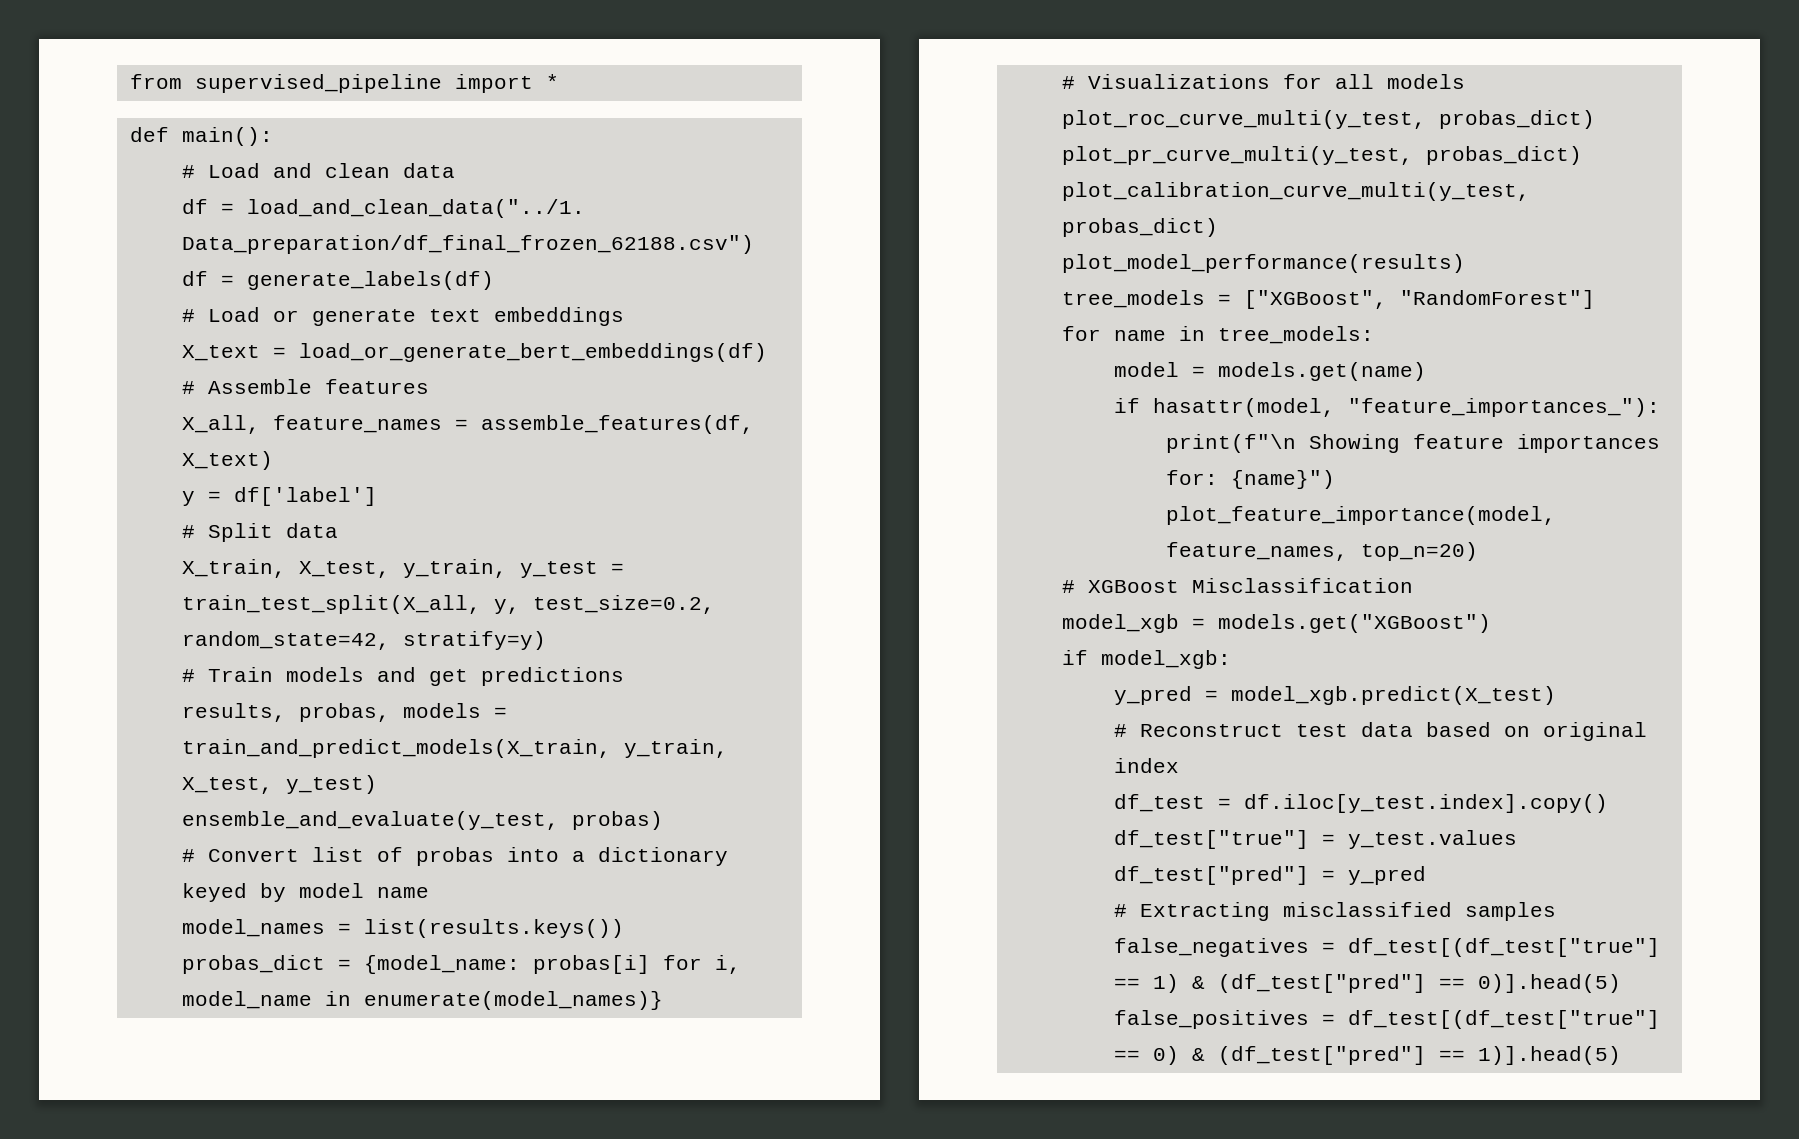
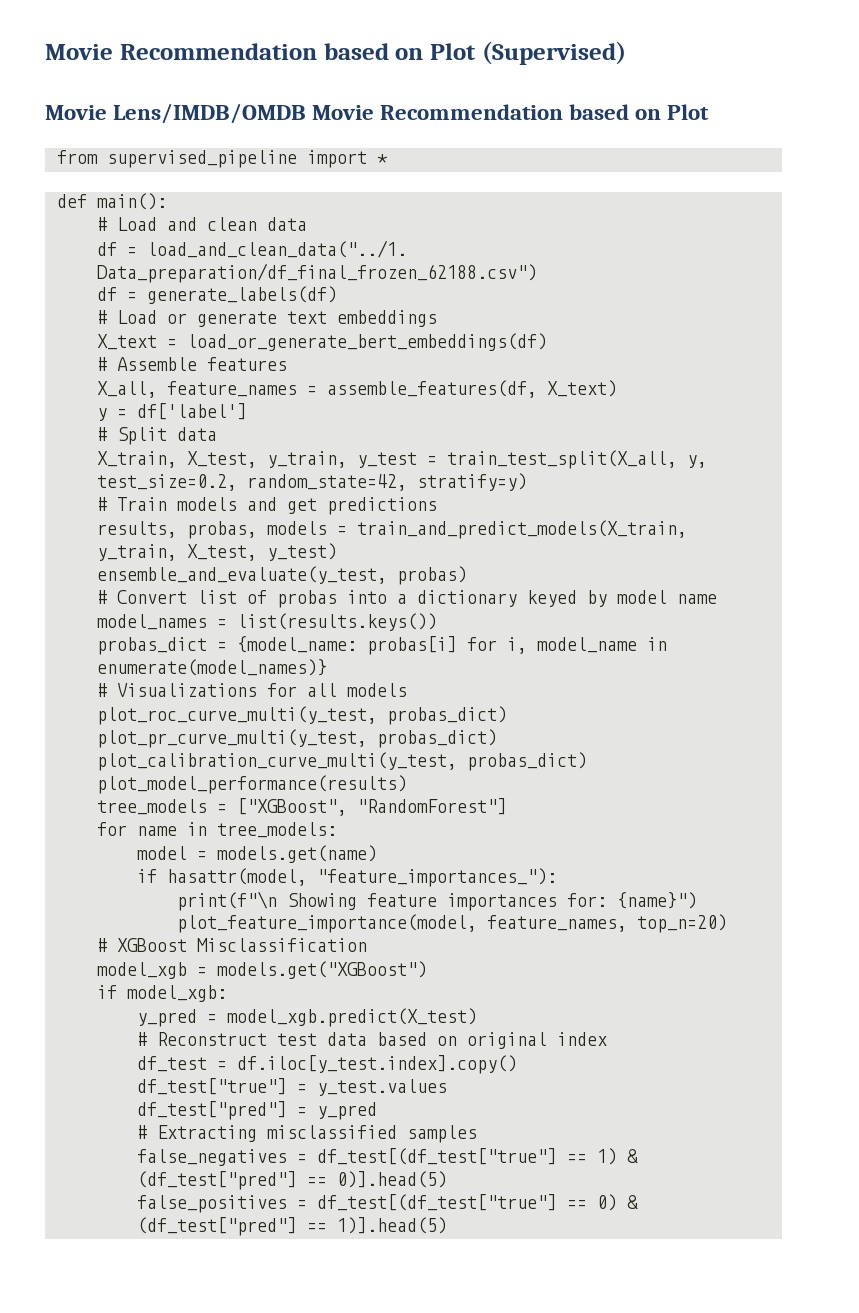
(129, 81) none -> [45,41,626,65] [45,103,710,124] Movie Recommendation based on Plot (Supervised) // Movie Lens/IMDB/OMDB Movie Recommendation based on Plot //

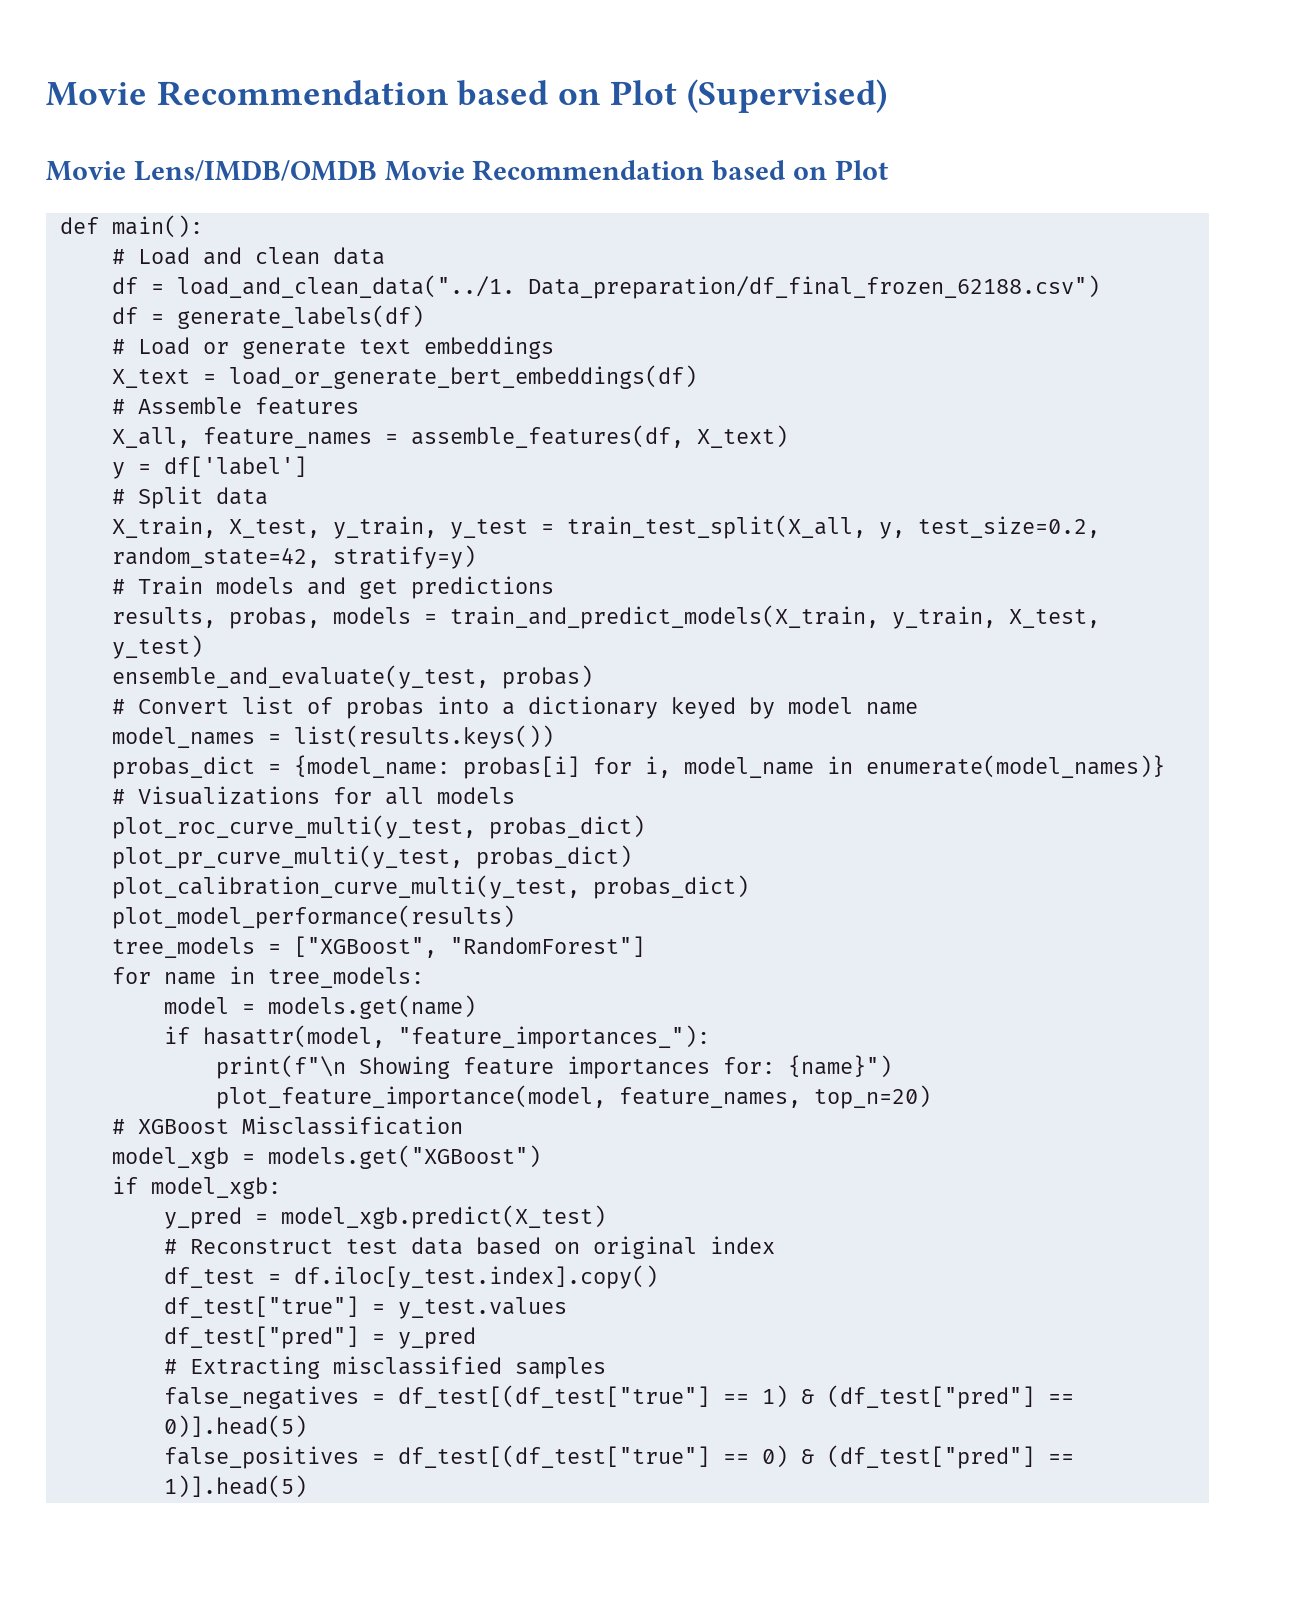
[57,150,389,168] // from supervised_pipeline import * -> (888, 170) none

